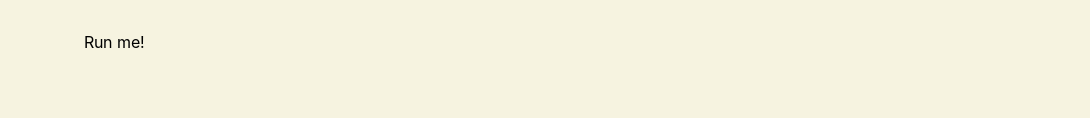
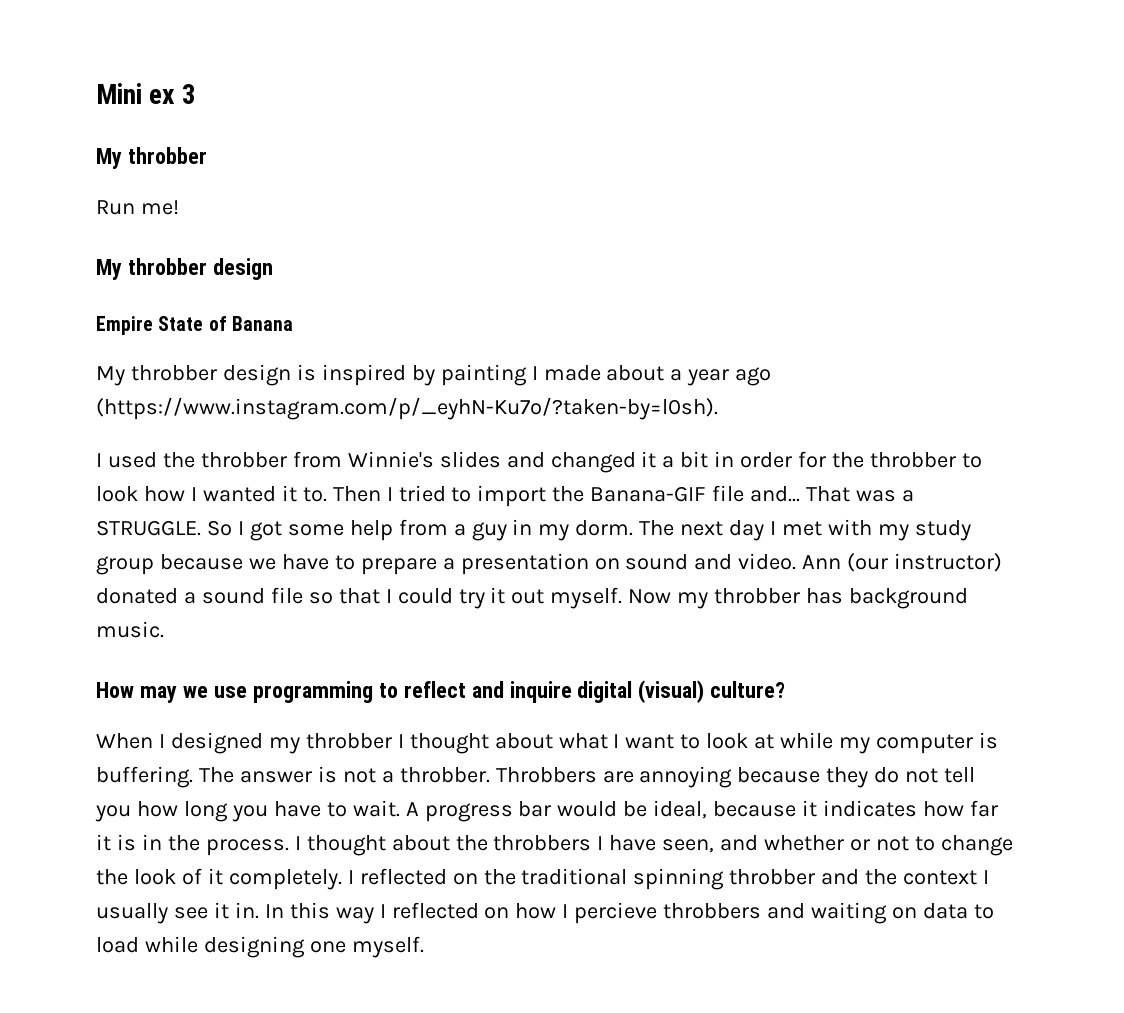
[84,36,145,48] Run me! -> [96,83,196,104] [96,147,207,169] [96,200,179,215] [96,258,273,280] [96,316,293,335] [96,364,772,386] [96,397,718,420] [96,451,982,473] [96,485,914,507] [96,519,971,541] [96,553,1003,575] [96,587,969,609] [96,621,164,638] [96,680,786,703] [96,732,998,754] [96,766,976,788] [95,800,998,822] [96,834,1013,856] [96,868,990,890] [96,902,994,924] [96,936,424,958] Mini ex 3 // My throbber // Run me! // My throbber design // Empire State of Banana // My throbber design is inspired by painting I made about a year ago (https://www.instagram.com/p/_eyhN-Ku7o/?taken-by=l0sh). // I used the throbber from Winnie's slides and changed it a bit in order for the throbber to look how I wanted it to. Then I tried to import the Banana-GIF file and... That was a STRUGGLE. So I got some help from a guy in my dorm. The next day I met with my study group because we have to prepare a presentation on sound and video. Ann (our instructor) donated a sound file so that I could try it out myself. Now my throbber has background music. // How may we use programming to reflect and inquire digital (visual) culture? // When I designed my throbber I thought about what I want to look at while my computer is buffering. The answer is not a throbber. Throbbers are annoying because they do not tell you how long you have to wait. A progress bar would be ideal, because it indicates how far it is in the process. I thought about the throbbers I have seen, and whether or not to change the look of it completely. I reflected on the traditional spinning throbber and the context I usually see it in. In this way I reflected on how I percieve throbbers and waiting on data to load while designing one myself.

